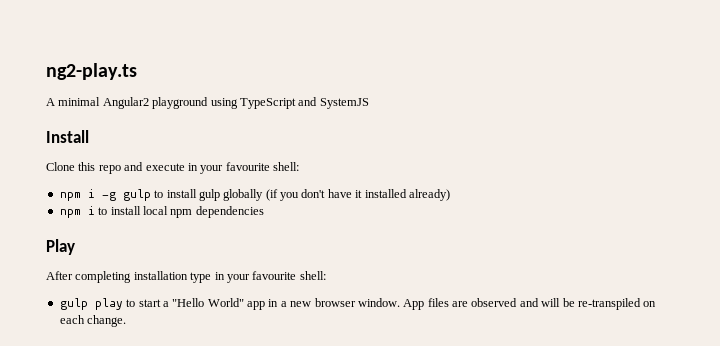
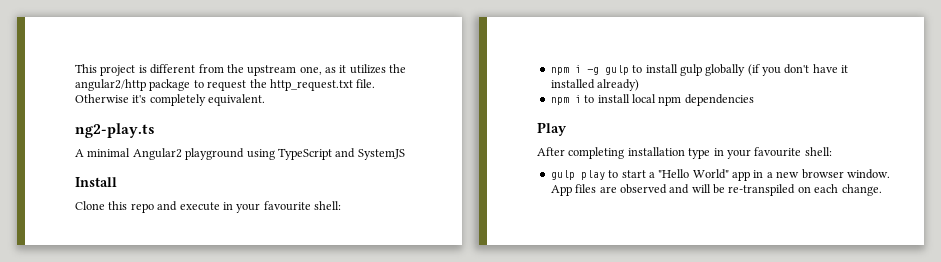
(46, 71) none -> [75,64,407,76] [75,79,376,91] [75,94,266,106] This project is different from the upstream one, as it utilizes the angular2/http package to request the http_request.txt file. Otherwise it's completely equivalent. //

